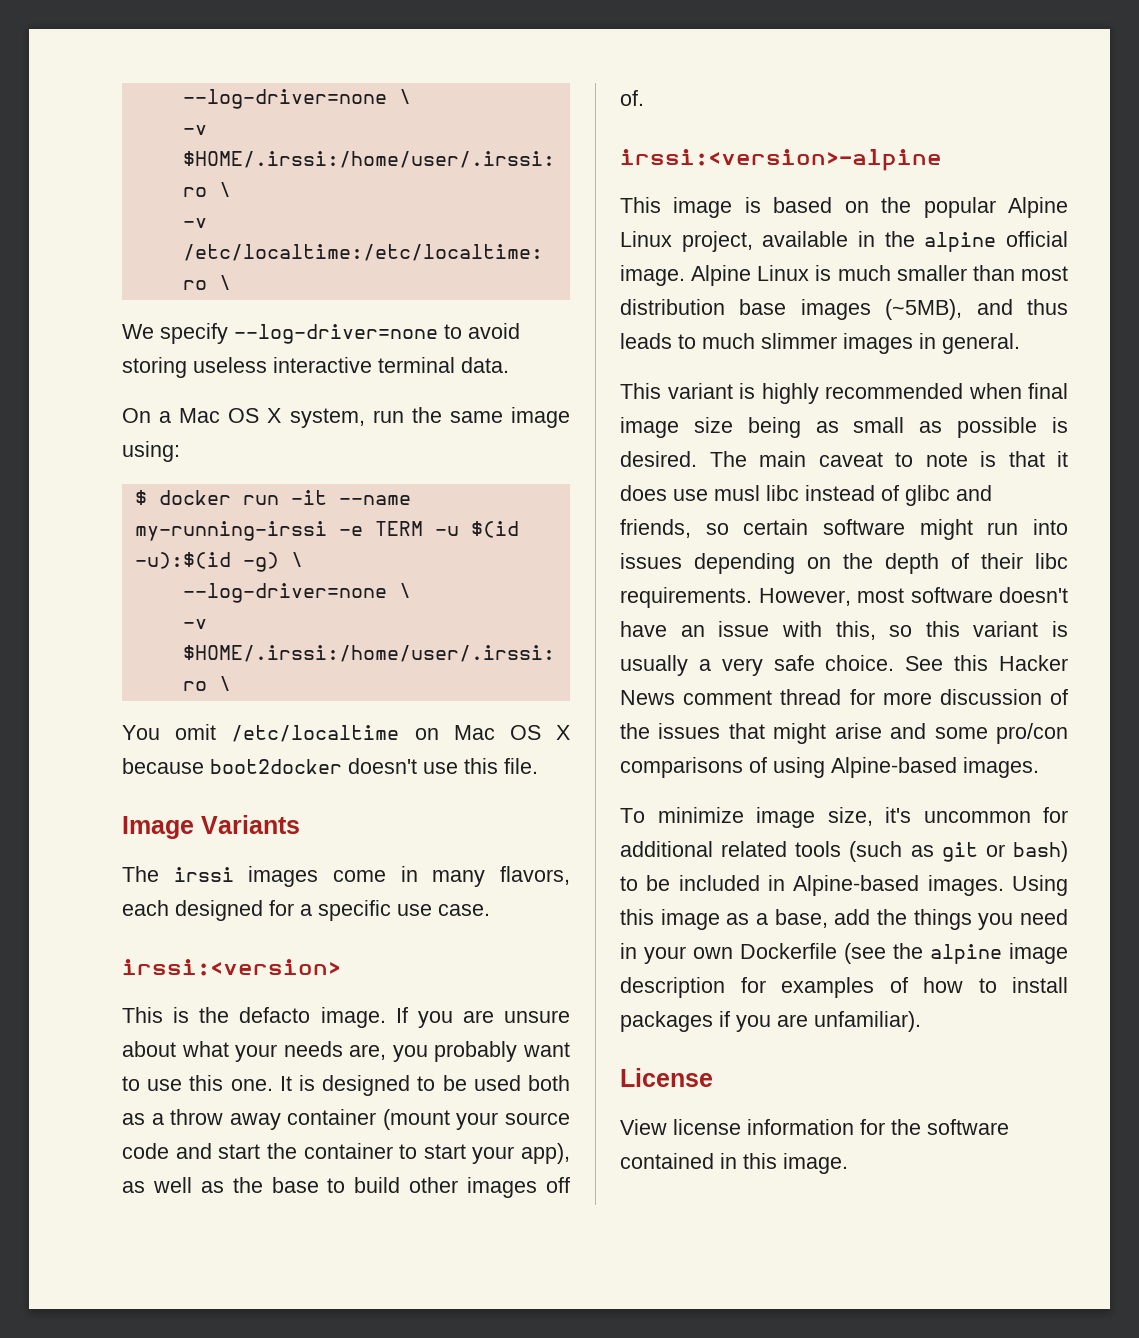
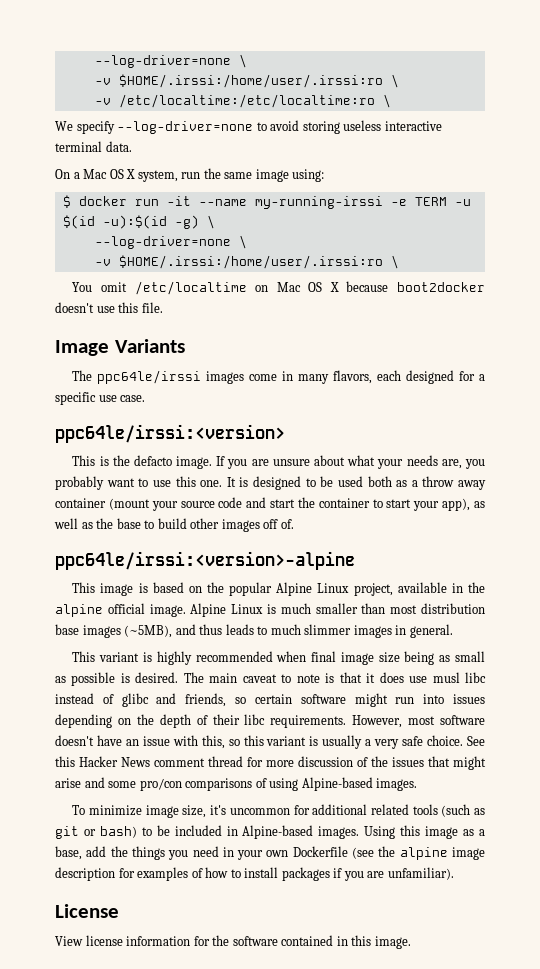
[173,867,234,882] irssi -> [97,370,202,384] ppc64le/irssi
[122,959,341,976] irssi:<version> -> [55,424,285,443] ppc64le/irssi:<version>
[620,149,942,171] irssi:<version>-alpine -> [55,551,355,570] ppc64le/irssi:<version>-alpine

